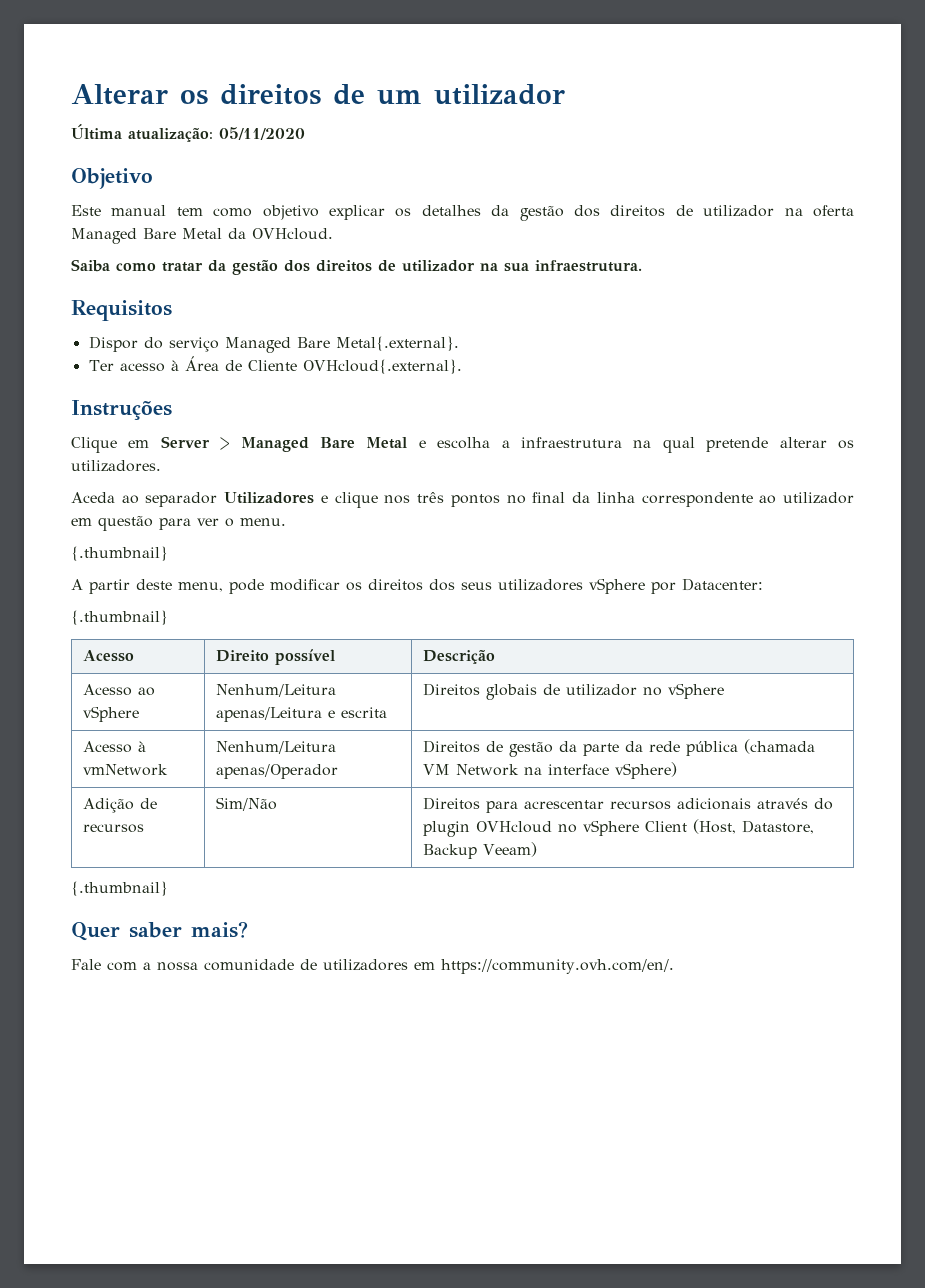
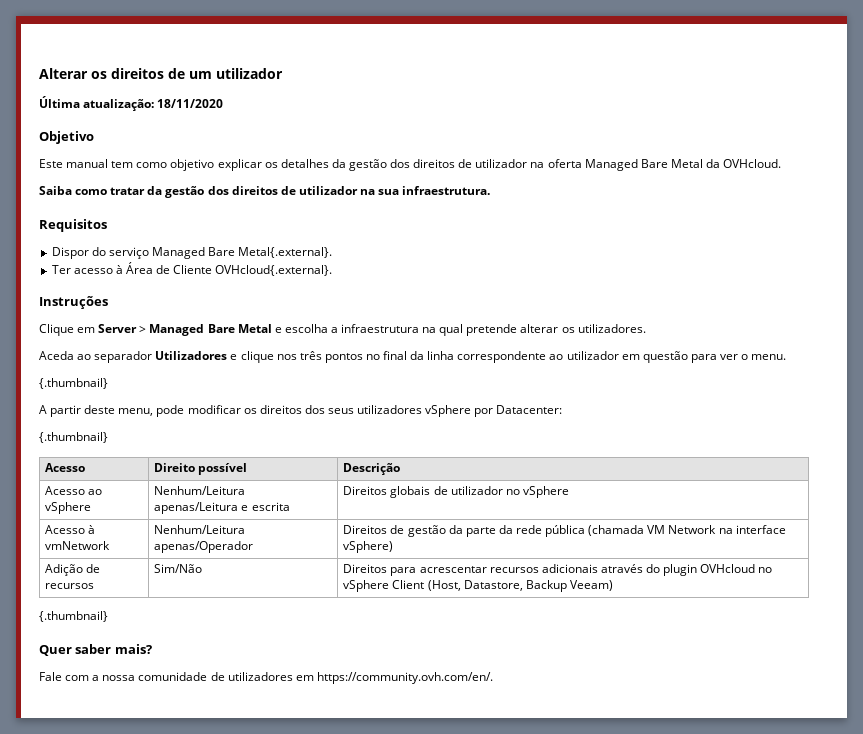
[219,127,305,140] 05/11/2020 -> [157,99,224,108] 18/11/2020

